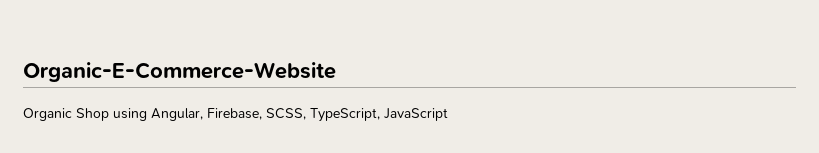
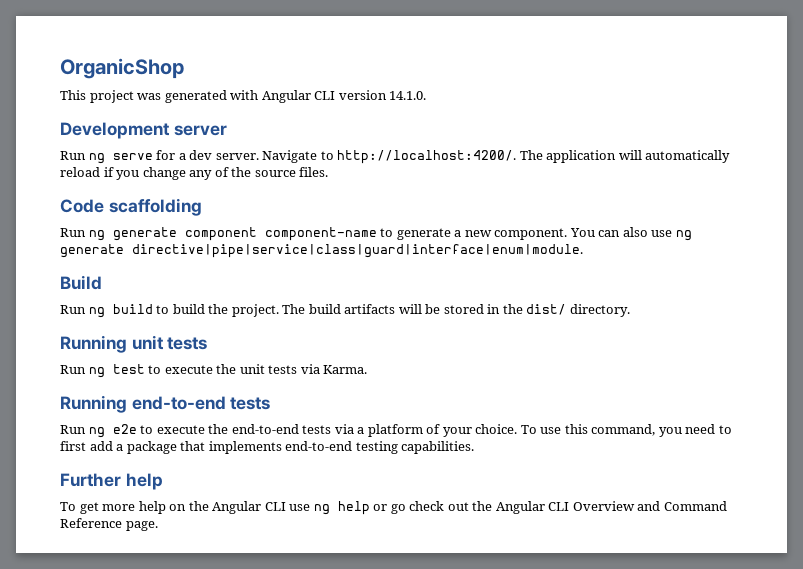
[23,62,336,82] [23,108,448,122] Organic-E-Commerce-Website // Organic Shop using Angular, Firebase, SCSS, TypeScript, JavaScript -> [60,58,184,79] [60,90,427,103] [60,122,227,139] [60,150,731,164] [60,167,329,180] [60,198,202,216] [60,227,692,241] [60,244,583,258] [60,275,102,290] [60,304,630,318] [60,335,208,353] [60,364,368,378] [60,395,271,413] [60,424,732,438] [60,441,475,454] [60,473,163,490] [60,501,727,515] [60,518,158,531] OrganicShop // This project was generated with Angular CLI version 14.1.0. // Development server // Run ng serve for a dev server. Navigate to http://localhost:4200/. The application will automatically reload if you change any of the source files. // Code scaffolding // Run ng generate component component-name to generate a new component. You can also use ng generate directive|pipe|service|class|guard|interface|enum|module. // Build // Run ng build to build the project. The build artifacts will be stored in the dist/ directory. // Running unit tests // Run ng test to execute the unit tests via Karma. // Running end-to-end tests // Run ng e2e to execute the end-to-end tests via a platform of your choice. To use this command, you need to first add a package that implements end-to-end testing capabilities. // Further help // To get more help on the Angular CLI use ng help or go check out the Angular CLI Overview and Command Reference page.

